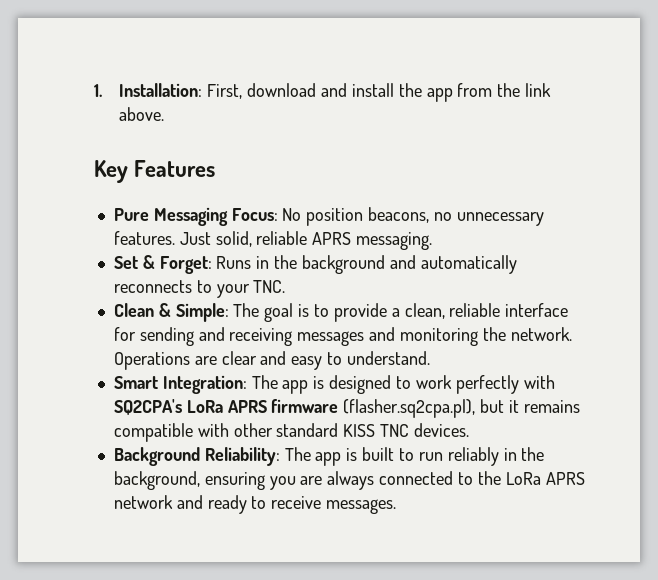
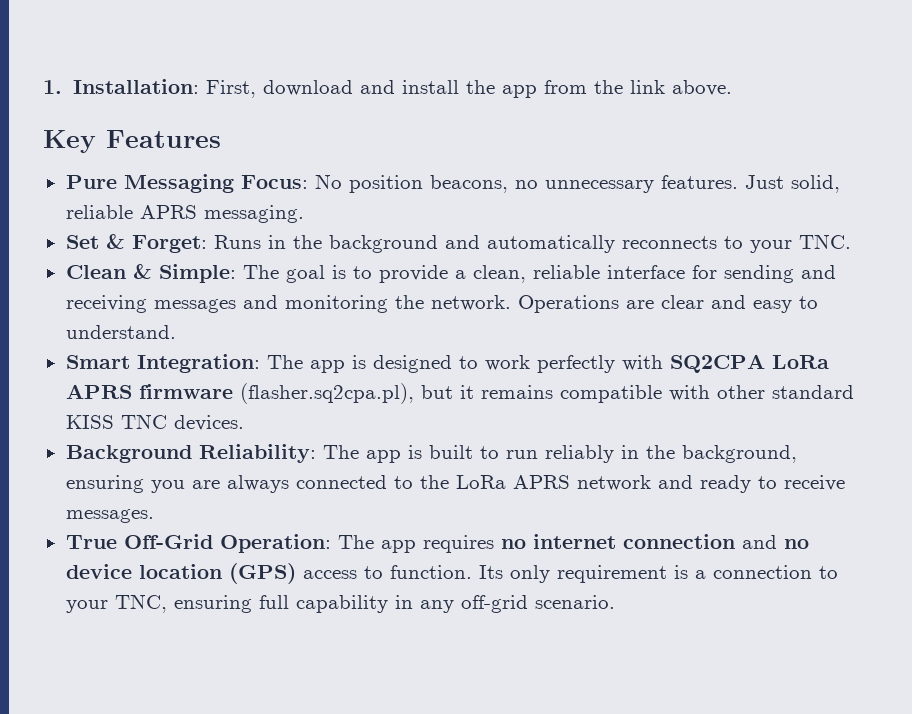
[113,399,182,415] SQ2CPA's -> [669,354,765,373] SQ2CPA
(397, 506) none -> [65,534,809,553] [65,563,838,584] [65,594,615,613] // True Off-Grid Operation: The app requires no internet connection and no device location (GPS) access to function. Its only requirement is a connection to your TNC, ensuring full capability in any off-grid scenario.

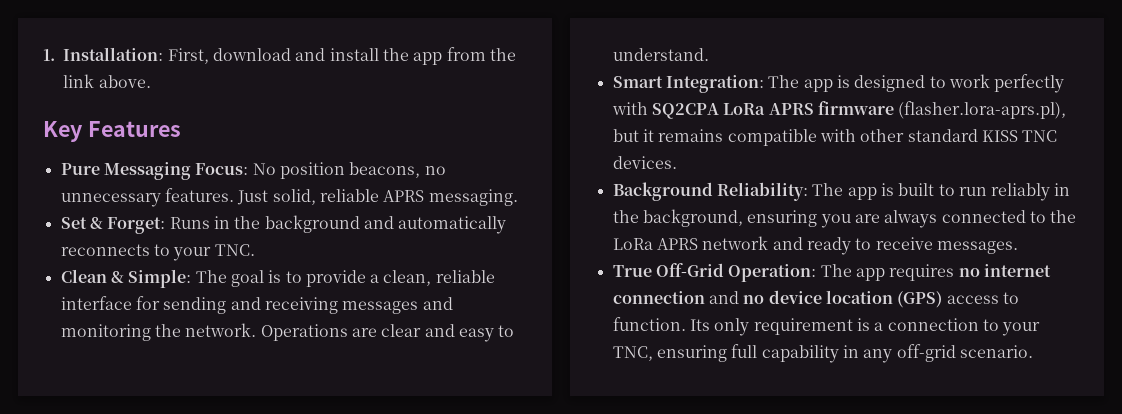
[239,383,414,404] (flasher.sq2cpa.pl), -> [898,101,1067,119] (flasher.lora-aprs.pl),

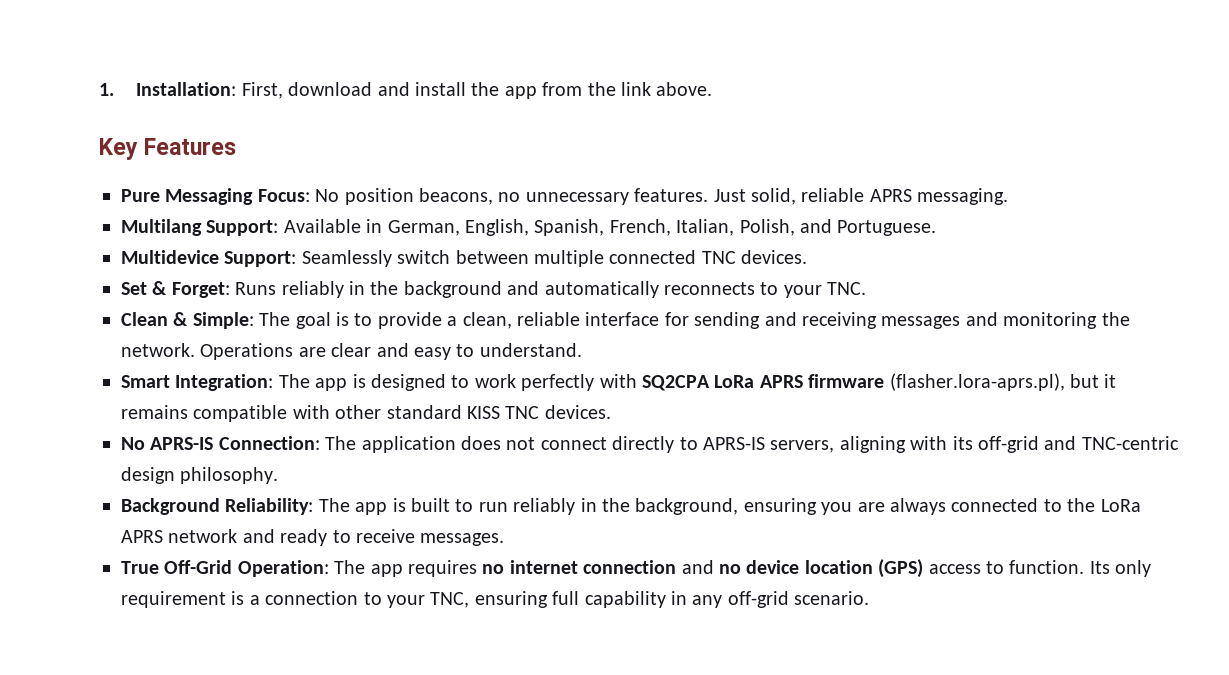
(518, 197) none -> [121,219,937,236] [121,250,808,267] // Multilang Support: Available in German, English, Spanish, French, Italian, Polish, and Portuguese. // Multidevice Support: Seamlessly switch between multiple connected TNC devices.
(210, 223) none -> [281,281,344,298] reliably
(677, 162) none -> [121,436,1179,453] [121,467,279,484] // No APRS-IS Connection: The application does not connect directly to APRS-IS servers, aligning with its off-grid and TNC-centric design philosophy.

